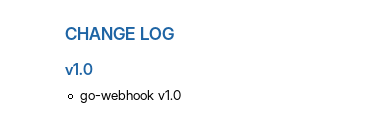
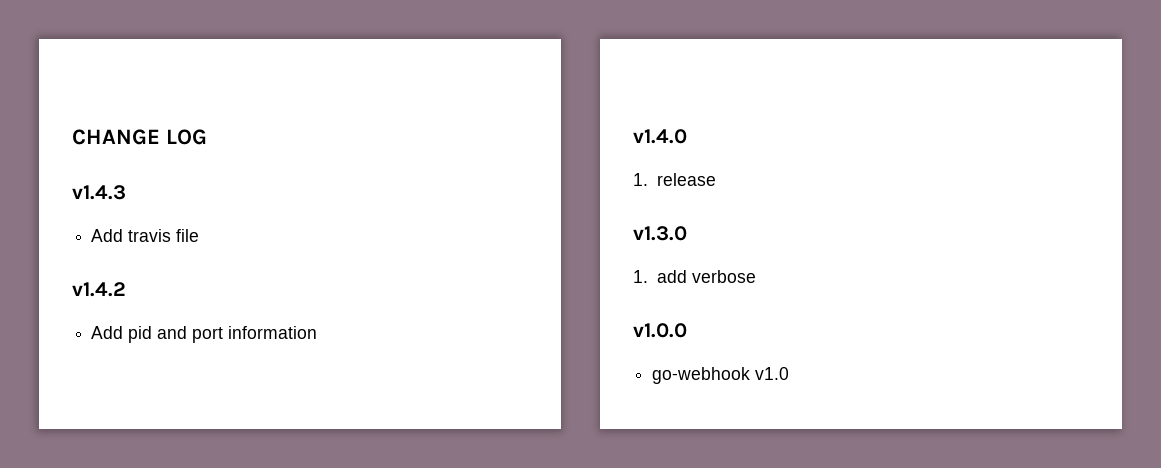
[65,63,93,75] v1.0 -> [72,185,126,200] [91,229,200,242] [72,282,126,297] [91,326,318,343] [633,129,687,144] [633,173,716,186] [633,226,687,241] [633,270,756,283] [633,323,687,338] v1.4.3 // Add travis file // v1.4.2 // Add pid and port information // v1.4.0 // 1. release // v1.3.0 // 1. add verbose // v1.0.0

